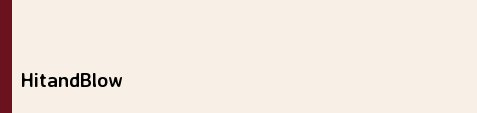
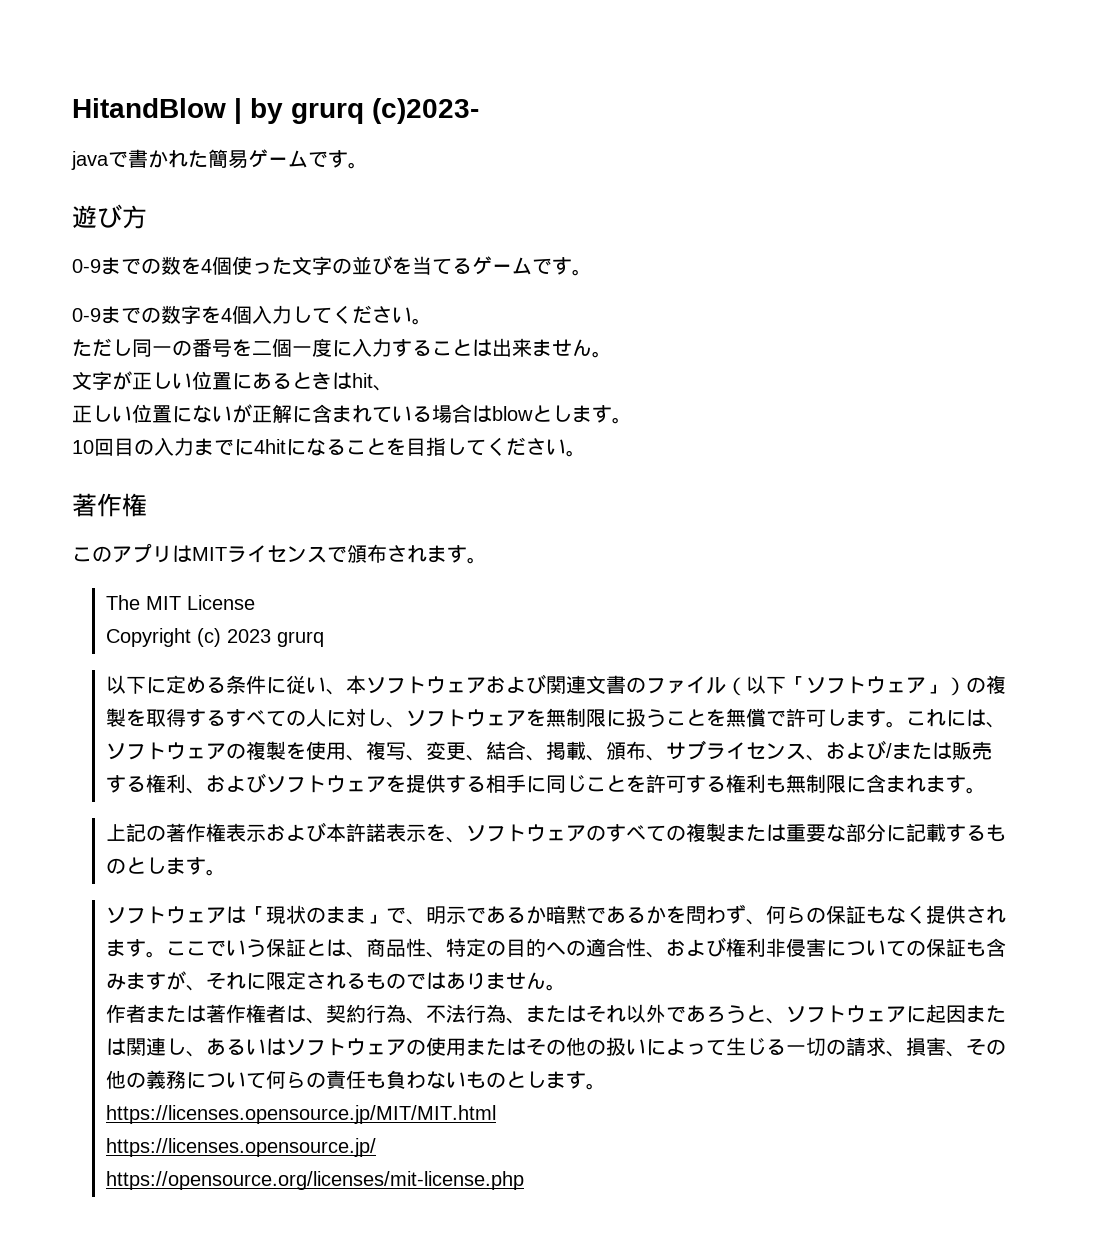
(123, 80) none -> [234,98,479,124] [71,149,368,170] [72,204,147,229] [72,255,592,276] [72,305,432,325] [72,338,612,358] [72,371,393,391] [72,404,632,424] [72,437,586,457] [72,493,147,517] [72,543,487,564] [106,595,256,610] [106,628,325,647] [106,674,1007,696] [106,708,1007,728] [106,740,993,761] [106,773,987,794] [106,822,1007,843] [106,857,227,876] [106,904,1007,925] [106,937,1007,958] [106,971,567,991] [106,1004,1007,1024] [106,1037,1007,1057] [106,1070,607,1090] [106,1105,497,1124] [106,1138,377,1157] [106,1171,525,1190] | by grurq (c)2023- // javaで書かれた簡易ゲームです。 // 遊び方 // 0-9までの数を4個使った文字の並びを当てるゲームです。 // 0-9までの数字を4個入力してください。 // ただし同一の番号を二個一度に入力することは出来ません。 // 文字が正しい位置にあるときはhit、 // 正しい位置にないが正解に含まれている場合はblowとします。 // 10回目の入力までに4hitになることを目指してください。 // 著作権 // このアプリはMITライセンスで頒布されます。 // The MIT License // Copyright (c) 2023 grurq // 以下に定める条件に従い、本ソフトウェアおよび関連文書のファイル（以下「ソフトウェア」）の複製を取得するすべての人に対し、ソフトウェアを無制限に扱うことを無償で許可します。これには、ソフトウェアの複製を使用、複写、変更、結合、掲載、頒布、サブライセンス、および/または販売する権利、およびソフトウェアを提供する相手に同じことを許可する権利も無制限に含まれます。 // 上記の著作権表示および本許諾表示を、ソフトウェアのすべての複製または重要な部分に記載するものとします。 // ソフトウェアは「現状のまま」で、明示であるか暗黙であるかを問わず、何らの保証もなく提供されます。ここでいう保証とは、商品性、特定の目的への適合性、および権利非侵害についての保証も含みますが、それに限定されるものではありません。 // 作者または著作権者は、契約行為、不法行為、またはそれ以外であろうと、ソフトウェアに起因または関連し、あるいはソフトウェアの使用またはその他の扱いによって生じる一切の請求、損害、その他の義務について何らの責任も負わないものとします。 // https://licenses.opensource.jp/MIT/MIT.html // https://licenses.opensource.jp/ // https://opensource.org/licenses/mit-license.php

